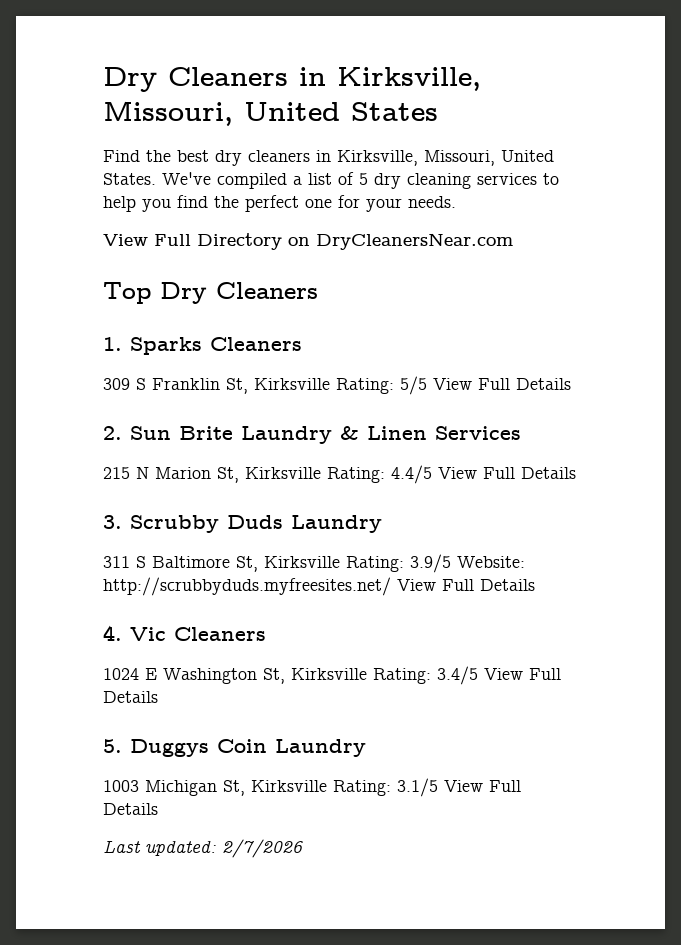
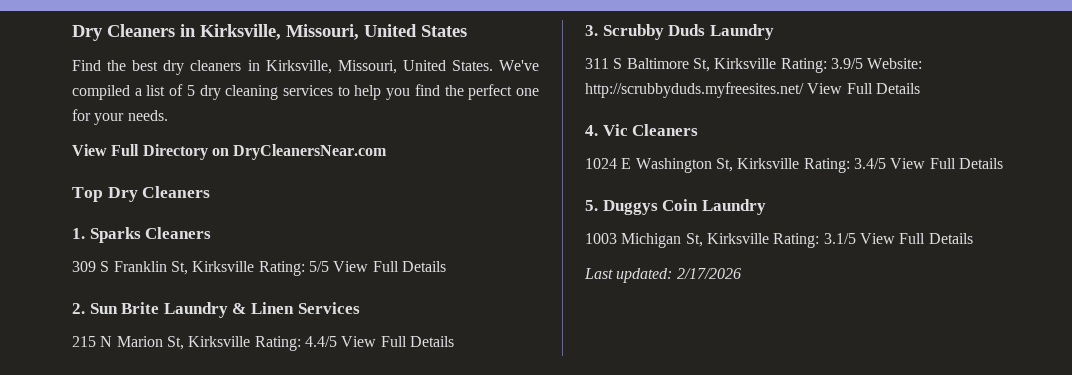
[222,839,303,858] 2/7/2026 -> [676,268,741,279] 2/17/2026

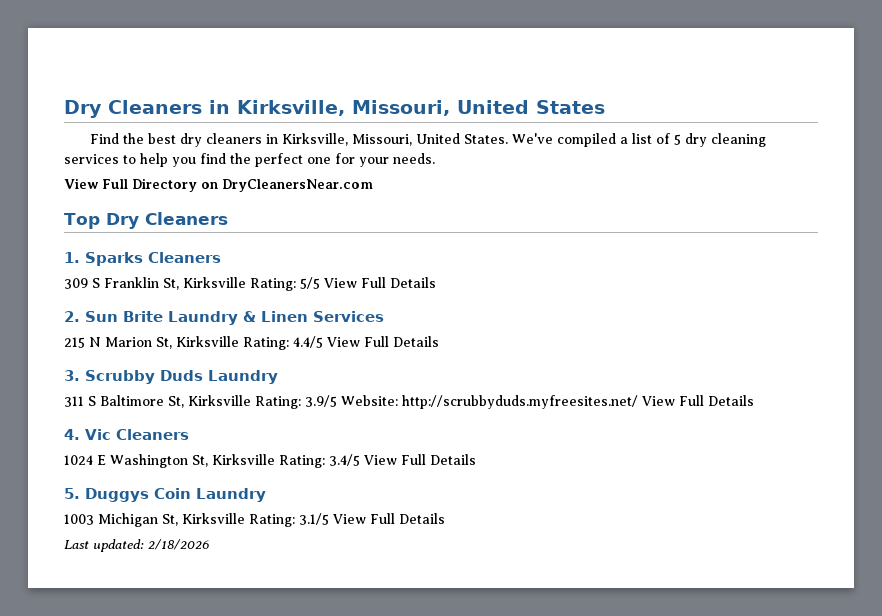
[676,268,741,279] 2/17/2026 -> [148,539,209,550] 2/18/2026

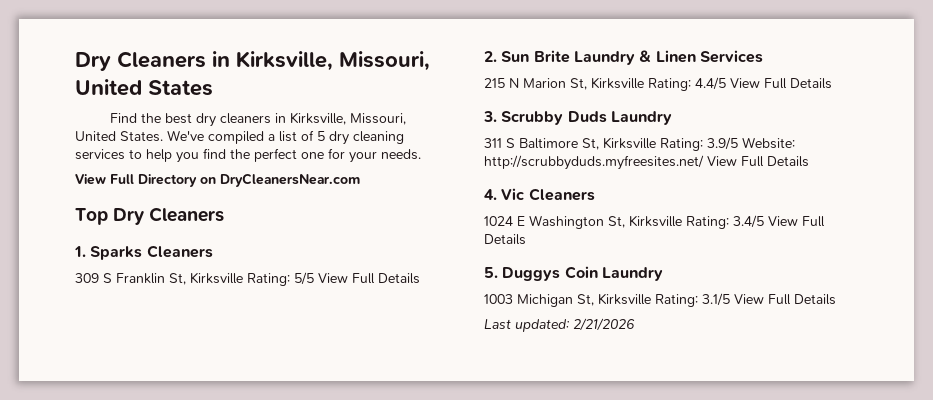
[148,539,209,550] 2/18/2026 -> [573,318,635,331] 2/21/2026

